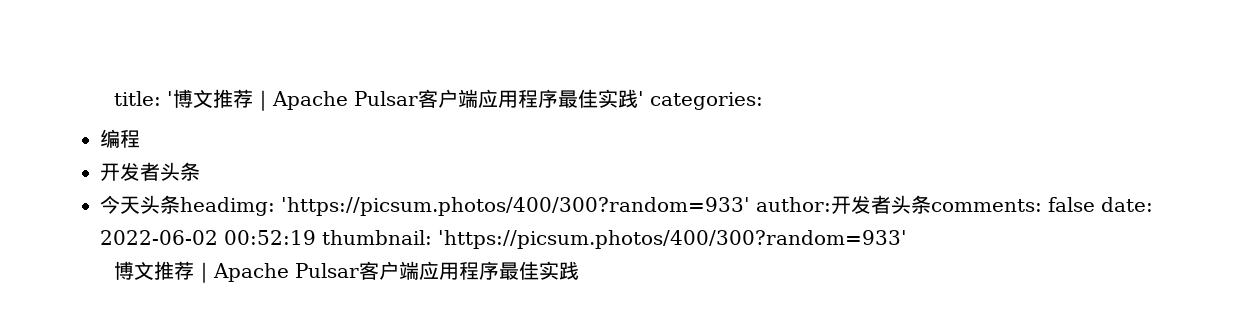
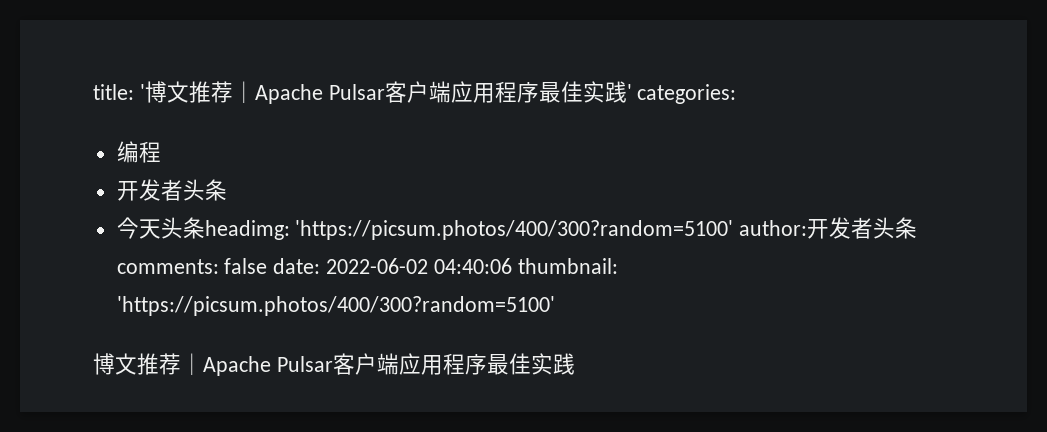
[281,197,750,216] 'https://picsum.photos/400/300?random=933' -> [295,220,734,240] 'https://picsum.photos/400/300?random=5100'
[224,230,907,249] 00:52:19 thumbnail: 'https://picsum.photos/400/300?random=933' -> [433,258,618,274] [116,296,555,316] 04:40:06 thumbnail: 'https://picsum.photos/400/300?random=5100'

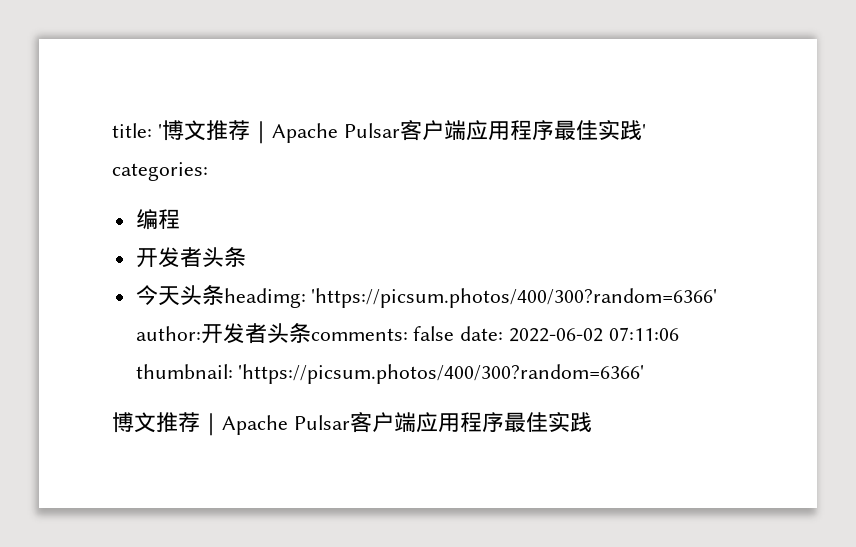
[295,220,734,240] 'https://picsum.photos/400/300?random=5100' -> [311,288,718,308] 'https://picsum.photos/400/300?random=6366'
[433,258,618,274] [116,296,555,316] 04:40:06 thumbnail: 'https://picsum.photos/400/300?random=5100' -> [608,327,679,341] [135,364,645,384] 07:11:06 thumbnail: 'https://picsum.photos/400/300?random=6366'

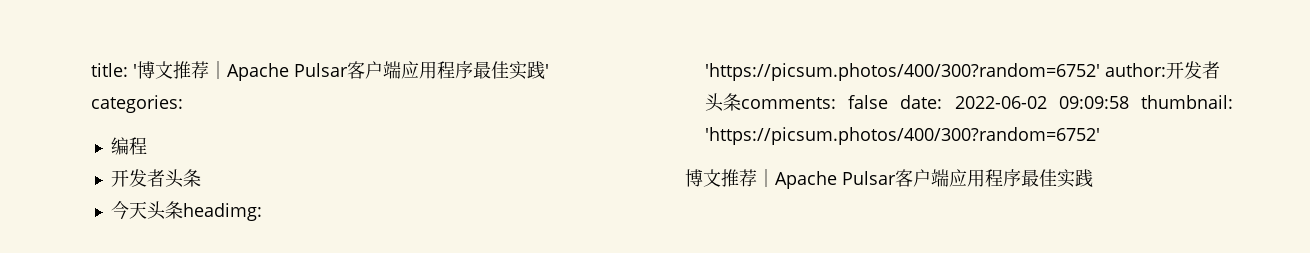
[311,288,718,308] 'https://picsum.photos/400/300?random=6366' -> [704,63,1100,81] 'https://picsum.photos/400/300?random=6752'
[608,327,679,341] [135,364,645,384] 07:11:06 thumbnail: 'https://picsum.photos/400/300?random=6366' -> [1058,95,1233,109] [704,127,1100,145] 09:09:58 thumbnail: 'https://picsum.photos/400/300?random=6752'

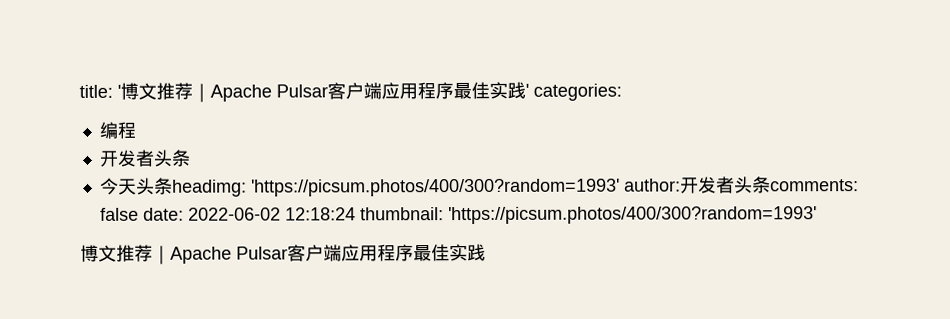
[704,63,1100,81] 'https://picsum.photos/400/300?random=6752' -> [250,178,620,197] 'https://picsum.photos/400/300?random=1993'
[1058,95,1233,109] [704,127,1100,145] 09:09:58 thumbnail: 'https://picsum.photos/400/300?random=6752' -> [284,206,817,225] 12:18:24 thumbnail: 'https://picsum.photos/400/300?random=1993'

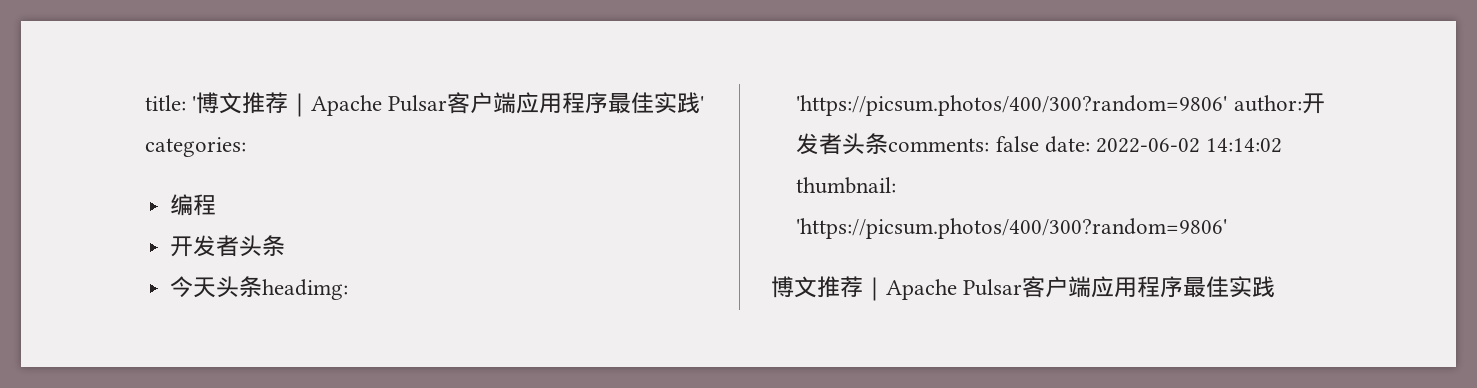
[250,178,620,197] 'https://picsum.photos/400/300?random=1993' -> [796,95,1228,116] 'https://picsum.photos/400/300?random=9806'
[284,206,817,225] 12:18:24 thumbnail: 'https://picsum.photos/400/300?random=1993' -> [1206,138,1283,153] [796,177,897,194] [796,218,1228,239] 14:14:02 thumbnail: 'https://picsum.photos/400/300?random=9806'

